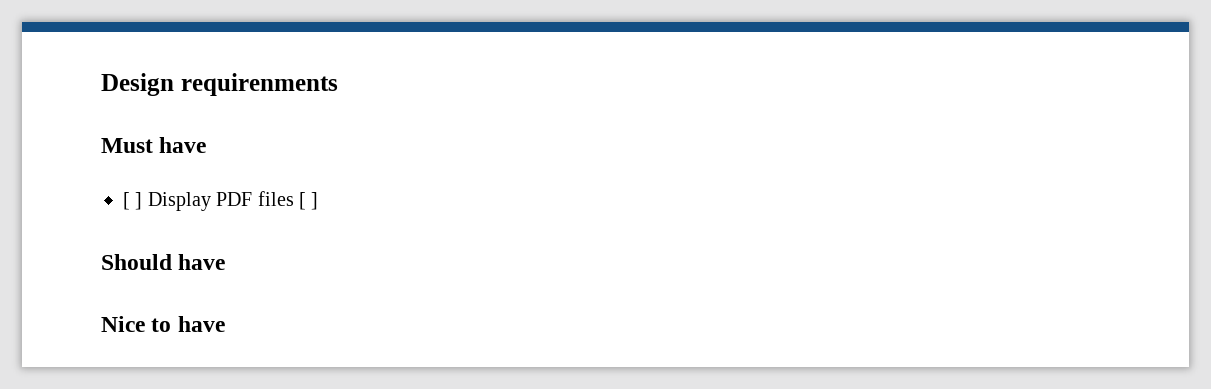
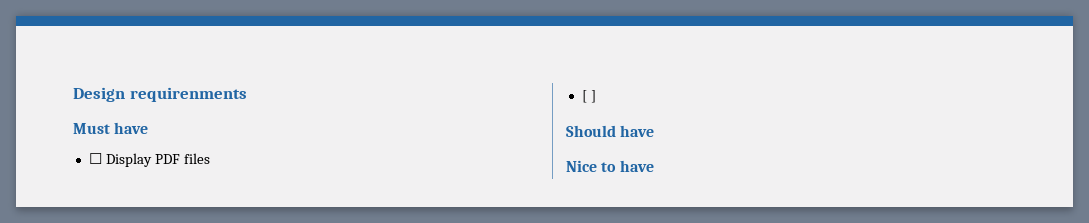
[123,192,143,210] [ ] -> [88,153,102,164] ☐
(294, 198) none -> (210, 158) //

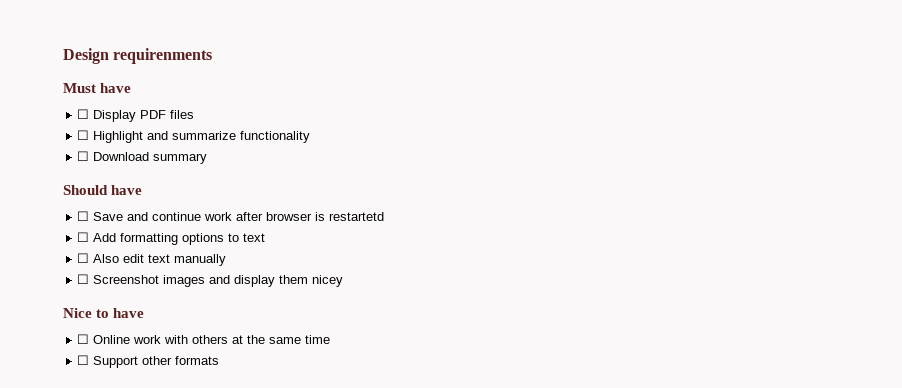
[581,90,596,103] [566,125,655,137] [566,160,654,172] [ ] // Should have // Nice to have -> [77,130,311,143] [77,151,208,164] [63,185,143,195] [77,211,385,221] [77,232,266,245] [77,253,227,266] [77,274,344,287] [63,308,145,318] [77,334,331,344] [77,355,220,368] ☐ Highlight and summarize functionality // ☐ Download summary // Should have // ☐ Save and continue work after browser is restartetd // ☐ Add formatting options to text // ☐ Also edit text manually // ☐ Screenshot images and display them nicey // Nice to have // ☐ Online work with others at the same time // ☐ Support other formats

